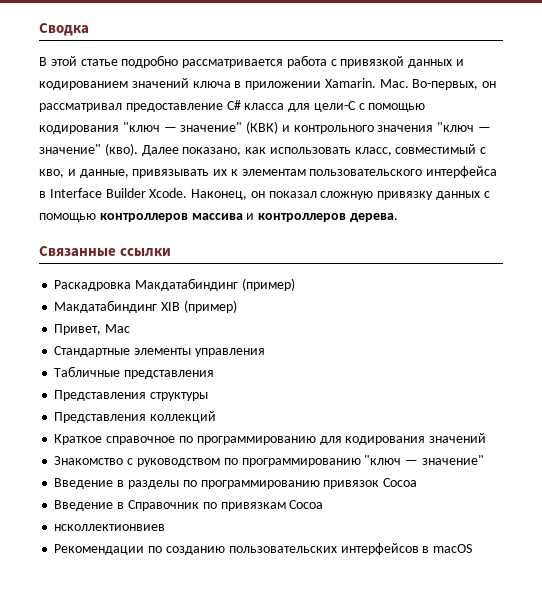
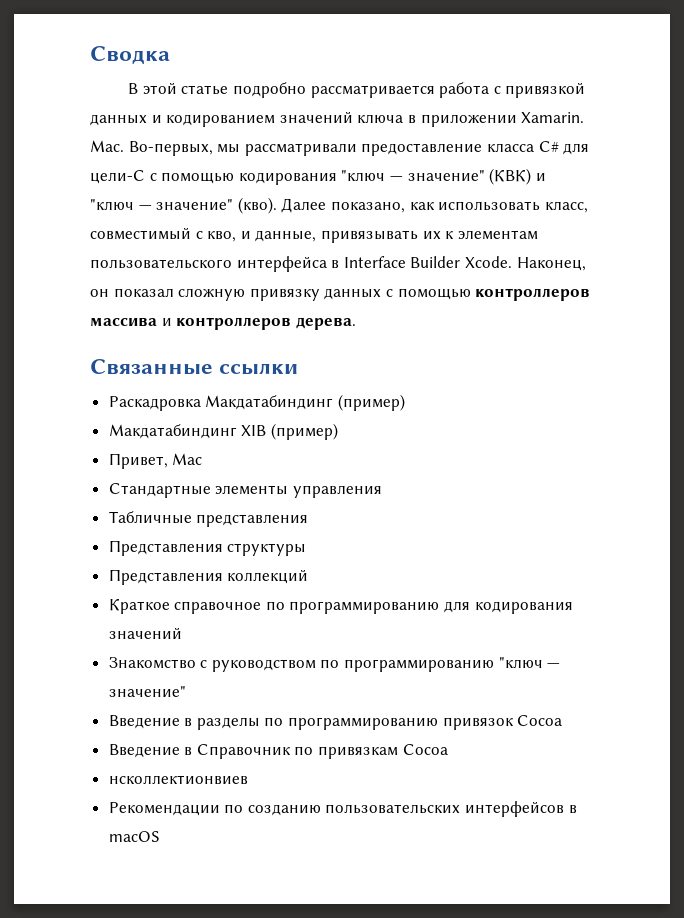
[482,81,497,88] [39,100,285,112] он рассматривал предоставление C# класса -> [217,141,559,156] мы рассматривали предоставление класса C#
[293,125,434,134] контрольного значения -> (546, 177) none

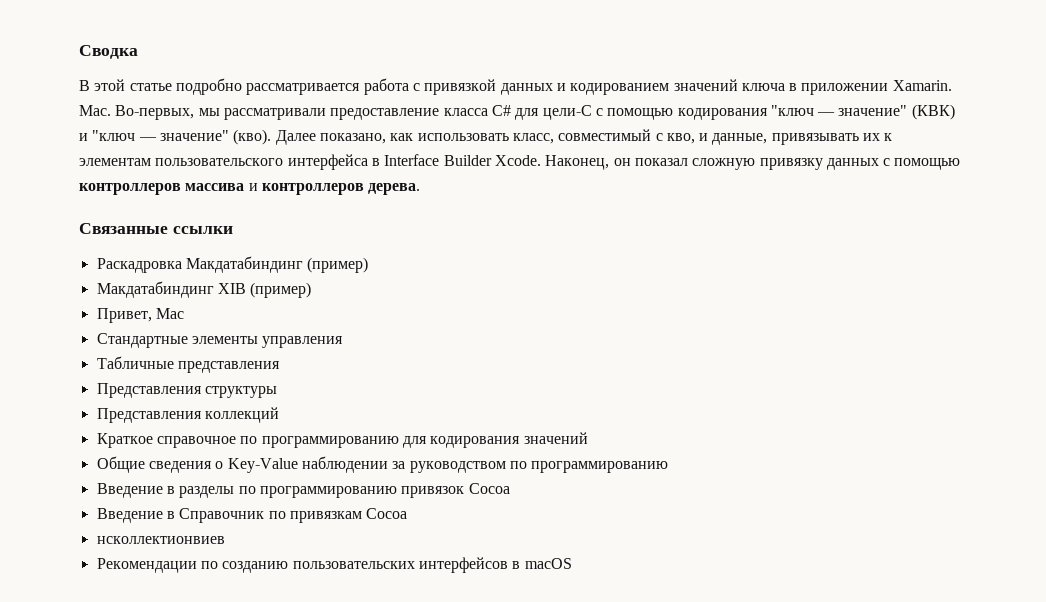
[108,657,208,669] Знакомство с -> [96,456,406,473] Общие сведения о Key-Value наблюдении за
[498,657,561,668] [108,686,186,697] "ключ — значение" -> (669, 467) none

